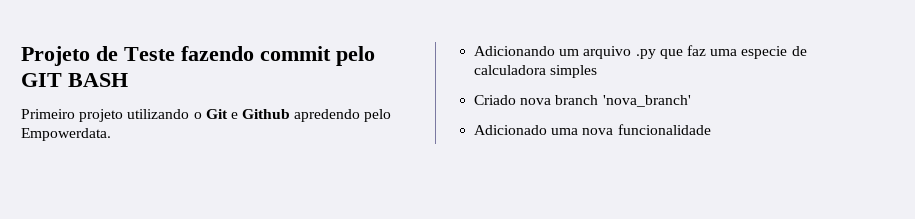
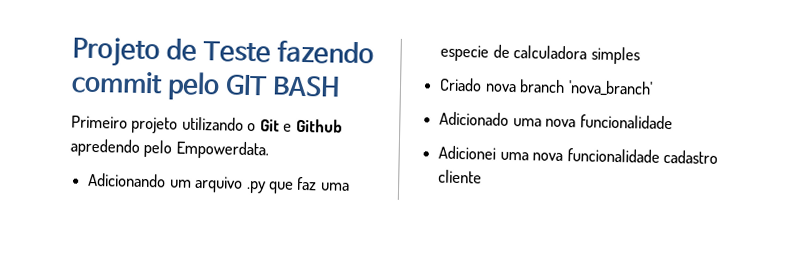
(711, 129) none -> [438,145,718,164] [438,169,483,184] // Adicionei uma nova funcionalidade cadastro cliente

